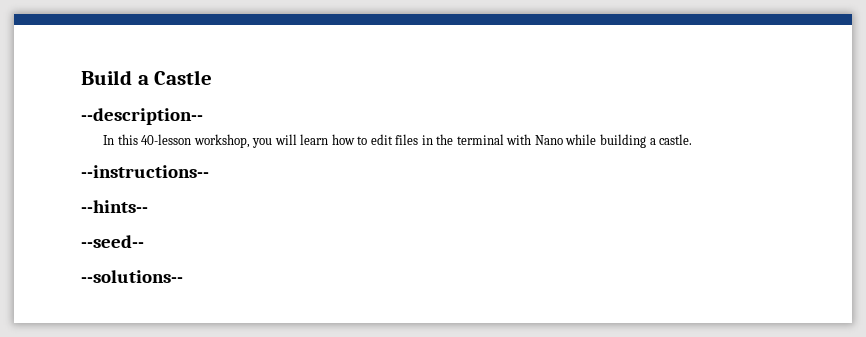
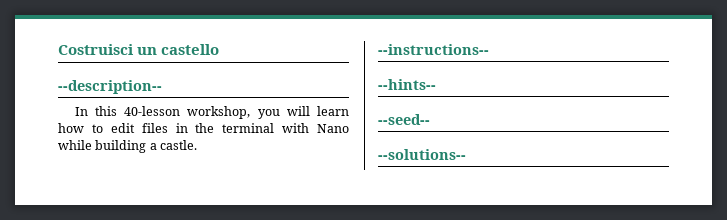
[81,70,213,85] Build a Castle -> [58,44,220,55] Costruisci un castello

